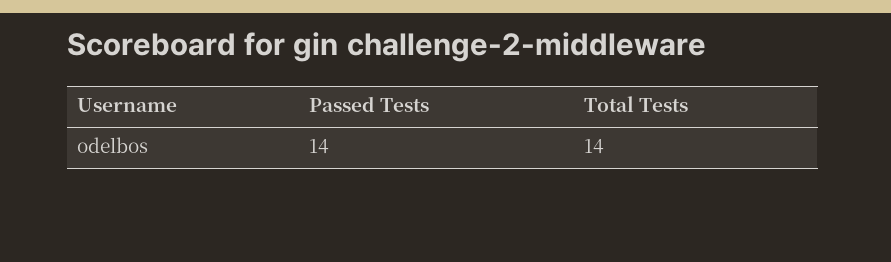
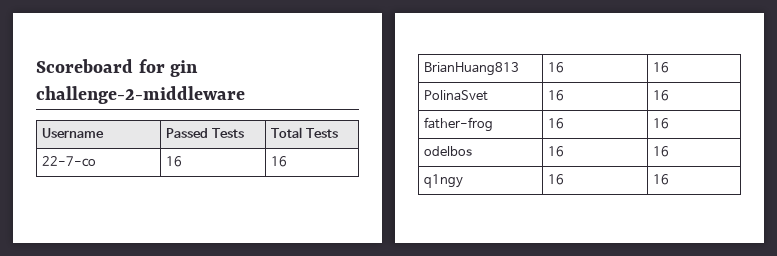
[77,137,149,153] [309,139,330,154] [584,139,605,154] odelbos | 14 | 14 -> [42,156,97,167] [166,156,183,167] [271,156,288,167] [424,62,520,76] [548,62,565,73] [653,62,670,73] [424,90,489,101] [548,90,565,101] [653,90,670,101] [424,117,494,132] [548,118,565,129] [653,118,670,129] [424,146,473,156] [548,146,565,157] [653,146,670,157] [424,174,464,188] [548,174,565,185] [653,174,670,185] 22-7-co | 16 | 16 // BrianHuang813 | 16 | 16 // PolinaSvet | 16 | 16 // father-frog | 16 | 16 // odelbos | 16 | 16 // q1ngy | 16 | 16

